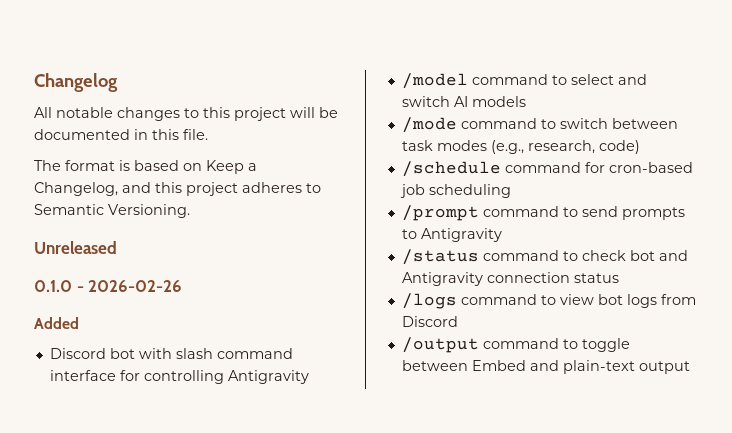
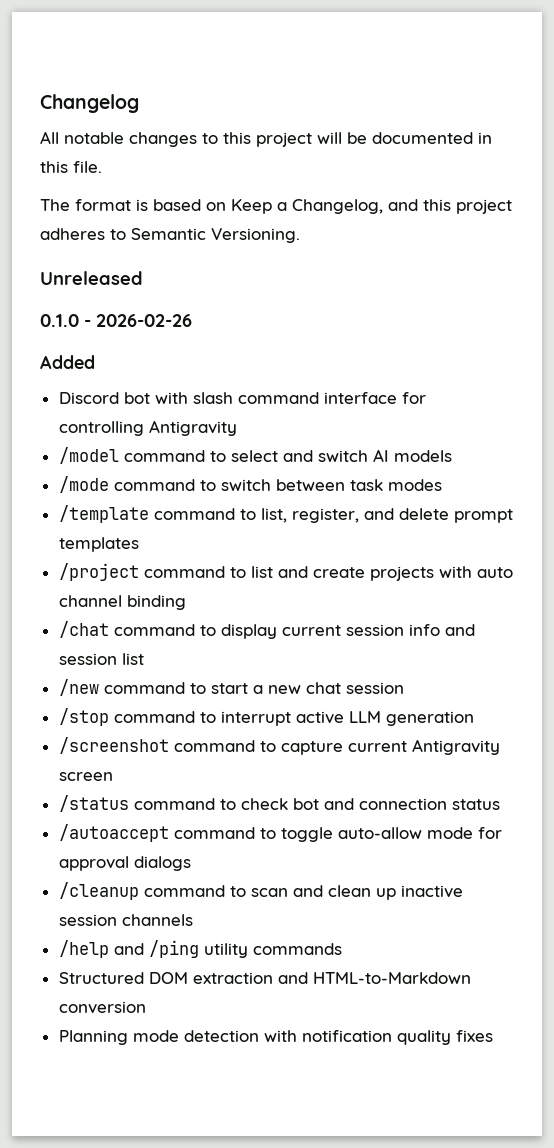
[490,140,640,154] [401,161,693,177] [399,184,511,198] [401,205,685,221] [401,228,502,242] (e.g., research, code) // /schedule command for cron-based job scheduling // /prompt command to send prompts to Antigravity -> [58,505,513,523] [58,537,139,552] [58,563,513,581] [58,595,186,610] [58,621,475,639] [58,653,144,665] [58,679,404,696] [58,708,474,726] [58,737,500,755] [58,772,113,781] // /template command to list, register, and delete prompt templates // /project command to list and create projects with auto channel binding // /chat command to display current session info and session list // /new command to start a new chat session // /stop command to interrupt active LLM generation // /screenshot command to capture current Antigravity screen
[401,272,483,286] Antigravity -> (354, 804) none
[401,293,696,309] [401,316,458,327] [401,337,630,353] [401,360,690,374] /logs command to view bot logs from Discord // /output command to toggle between Embed and plain-text output -> [58,824,502,842] [58,856,191,871] [58,882,463,900] [58,914,193,926] [58,940,342,958] [58,972,471,984] [58,1001,146,1014] [58,1030,493,1045] /autoaccept command to toggle auto-allow mode for approval dialogs // /cleanup command to scan and clean up inactive session channels // /help and /ping utility commands // Structured DOM extraction and HTML-to-Markdown conversion // Planning mode detection with notification quality fixes

